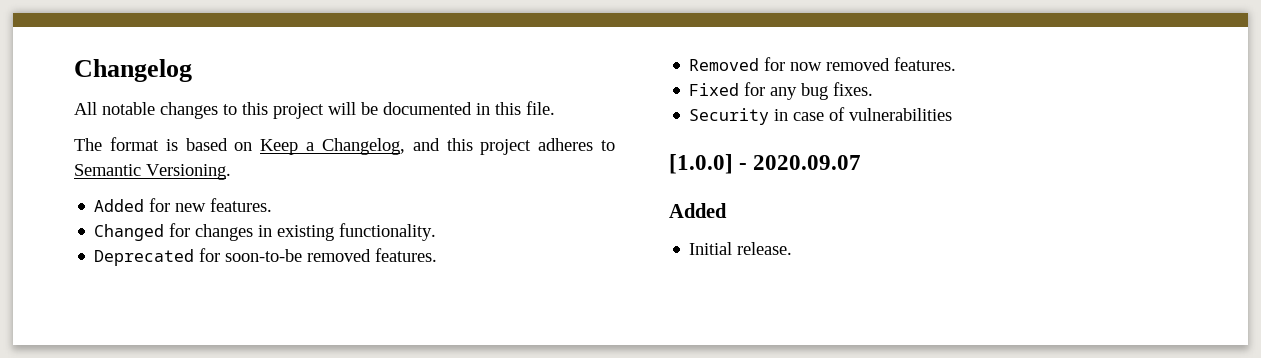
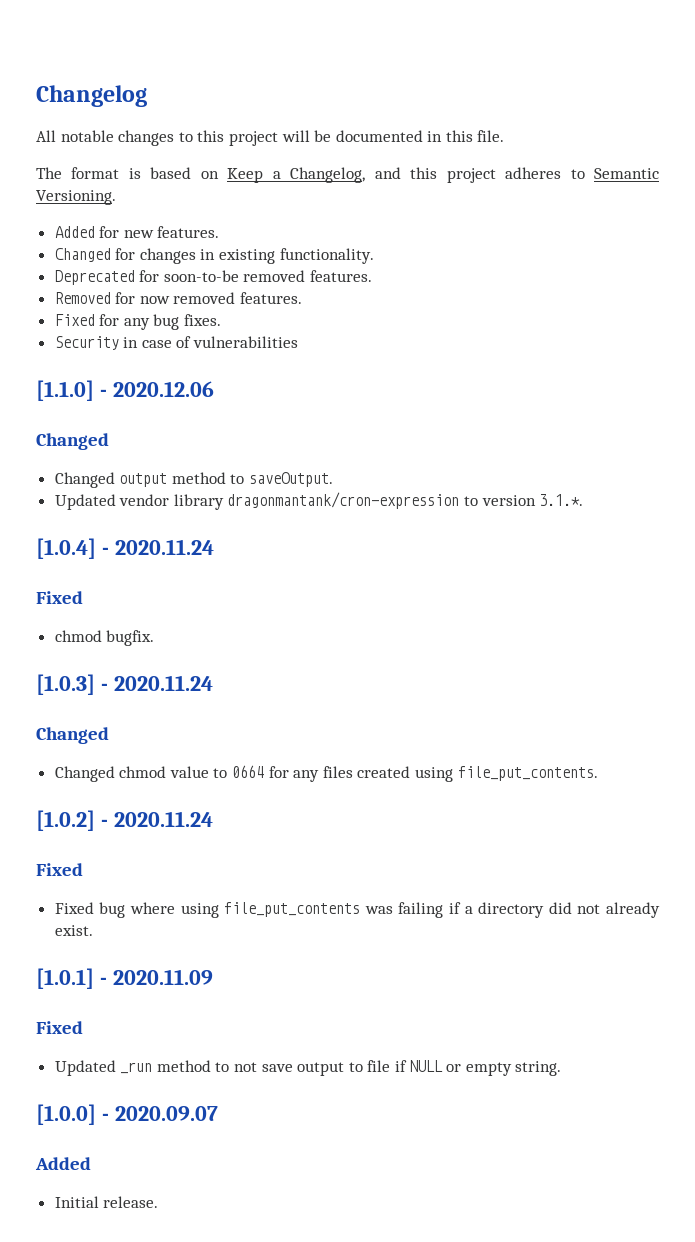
(953, 114) none -> [36,380,214,401] [36,433,109,450] [54,472,334,488] [54,492,584,510] [36,538,214,559] [36,591,83,604] [54,630,155,646] [36,674,213,695] [36,727,109,744] [54,765,598,782] [36,810,213,831] [36,863,83,876] [54,902,661,918] [54,925,93,936] [36,968,213,989] [36,1021,83,1034] [54,1060,562,1076] // [1.1.0] - 2020.12.06 // Changed // Changed output method to saveOutput. // Updated vendor library dragonmantank/cron-expression to version 3.1.*. // [1.0.4] - 2020.11.24 // Fixed // chmod bugfix. // [1.0.3] - 2020.11.24 // Changed // Changed chmod value to 0664 for any files created using file_put_contents. // [1.0.2] - 2020.11.24 // Fixed // Fixed bug where using file_put_contents was failing if a directory did not already exist. // [1.0.1] - 2020.11.09 // Fixed // Updated _run method to not save output to file if NULL or empty string.

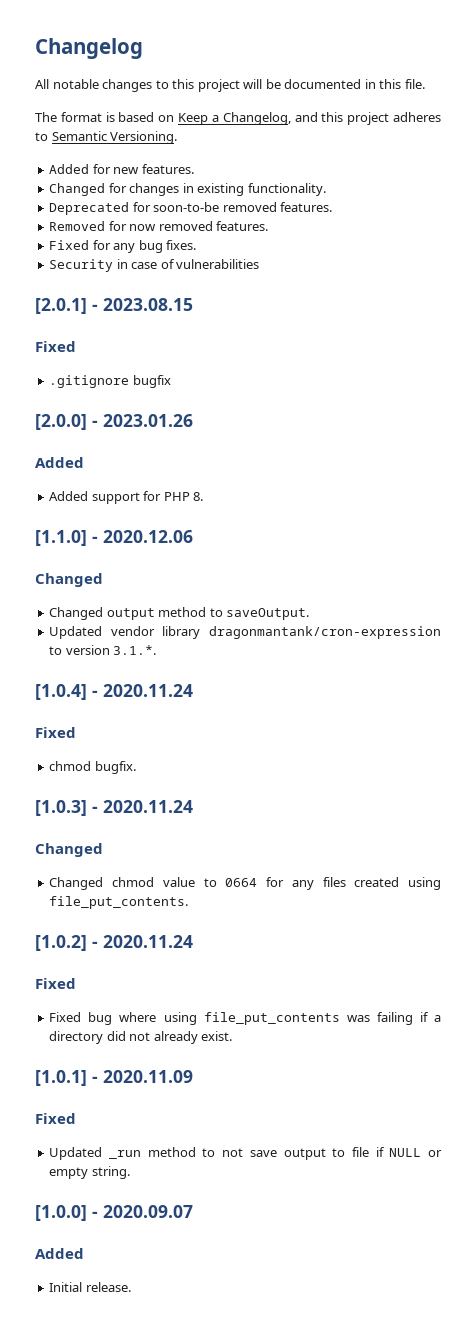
(299, 342) none -> [35,298,193,314] [35,341,76,352] [49,375,171,388] [35,414,193,430] [35,457,84,468] [49,491,204,504] // [2.0.1] - 2023.08.15 // Fixed // .gitignore bugfix // [2.0.0] - 2023.01.26 // Added // Added support for PHP 8.

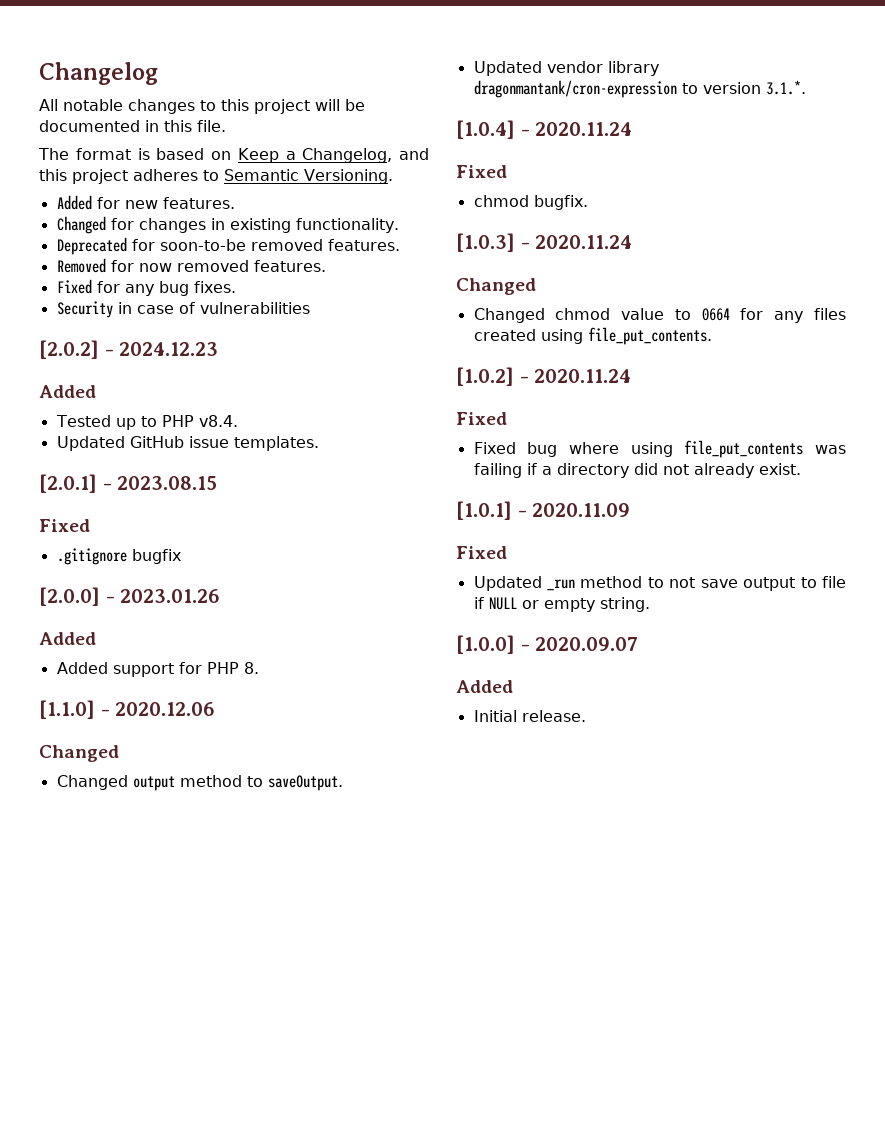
(260, 264) none -> [39,340,219,359] [39,385,96,398] [55,415,238,430] [56,436,319,451] // [2.0.2] - 2024.12.23 // Added // Tested up to PHP v8.4. // Updated GitHub issue templates.

